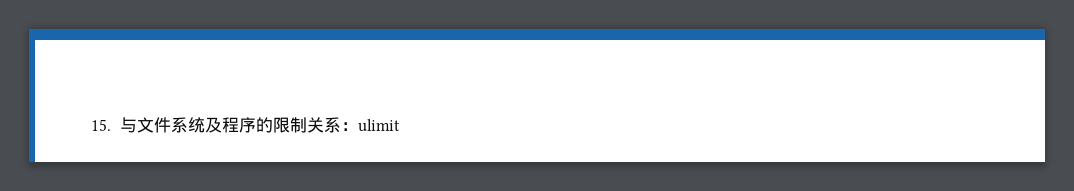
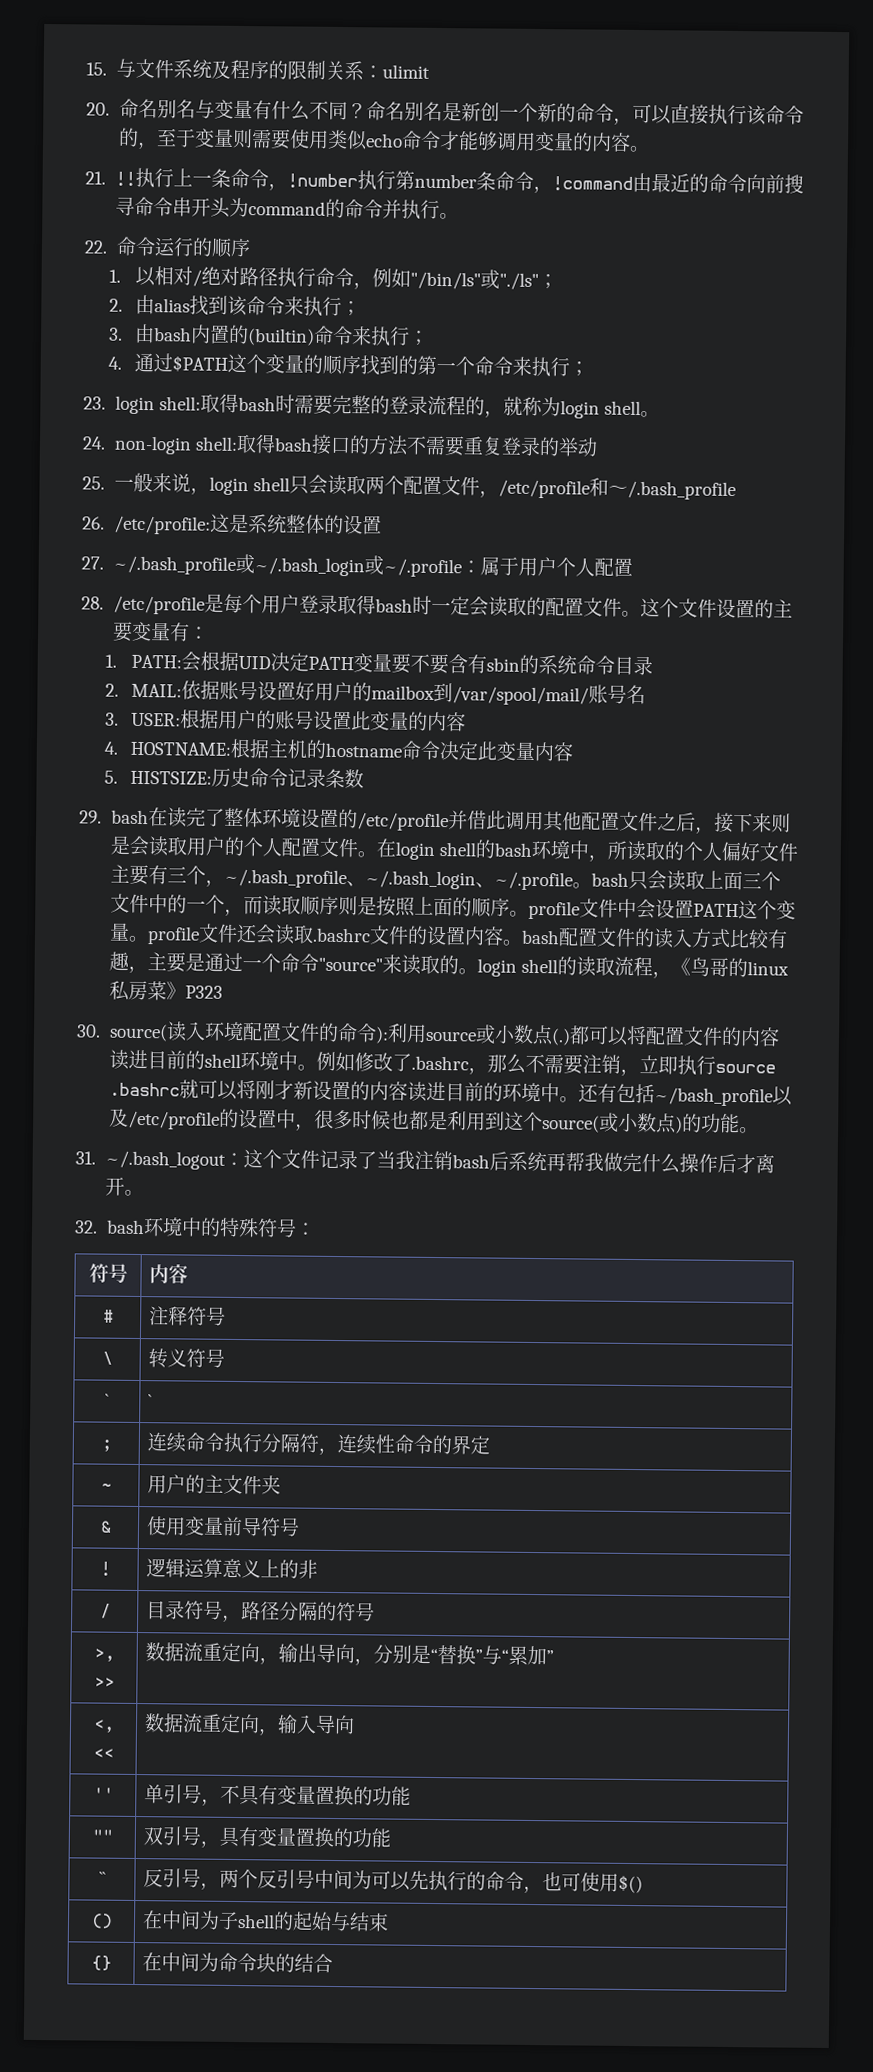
(400, 125) none -> [86,98,804,126] [117,127,650,153] [85,167,804,194] [114,196,459,220] [84,236,251,258] [109,266,558,290] [109,294,361,317] [109,323,429,347] [108,352,589,378] [83,393,660,419] [82,433,598,457] [82,472,736,500] [82,513,382,535] [81,553,633,578] [81,593,793,619] [111,621,209,642] [105,651,653,676] [105,680,646,706] [105,709,466,732] [104,738,573,762] [104,767,364,789] [79,807,791,834] [109,835,798,862] [109,864,781,891] [109,893,796,920] [108,922,788,949] [108,951,789,979] [108,980,223,1001] [76,1021,780,1047] [108,1049,776,1077] [108,1079,793,1107] [108,1108,759,1134] [75,1149,775,1174] [104,1176,144,1197] [74,1217,316,1238] [88,1263,128,1283] [149,1264,189,1284] [102,1309,114,1323] [149,1306,227,1326] [101,1351,113,1365] [148,1348,226,1369] [105,1393,109,1407] [148,1394,153,1408] [100,1439,112,1452] [147,1432,491,1456] [100,1483,112,1491] [147,1474,282,1495] [99,1520,112,1533] [146,1516,301,1537] [99,1561,111,1577] [146,1558,319,1579] [99,1603,111,1619] [146,1600,376,1623] [93,1648,115,1662] [93,1677,115,1688] [145,1642,555,1666] [92,1719,115,1733] [92,1748,114,1759] [144,1713,356,1736] [92,1787,114,1801] [144,1784,412,1806] [91,1829,113,1843] [143,1826,392,1848] [98,1871,106,1885] [143,1868,644,1894] [90,1913,113,1929] [142,1910,390,1932] [90,1955,112,1971] [142,1952,334,1974] // 20.命名别名与变量有什么不同？命名别名是新创一个新的命令，可以直接执行该命令的，至于变量则需要使用类似echo命令才能够调用变量的内容。 // 21. !!执行上一条命令，!number执行第number条命令，!command由最近的命令向前搜寻命令串开头为command的命令并执行。 // 22.命令运行的顺序 // 1.以相对/绝对路径执行命令，例如"/bin/ls"或"./ls"； // 2.由alias找到该命令来执行； // 3.由bash内置的(builtin)命令来执行； // 4.通过$PATH这个变量的顺序找到的第一个命令来执行； // 23. login shell:取得bash时需要完整的登录流程的，就称为login shell。 // 24. non-login shell:取得bash接口的方法不需要重复登录的举动 // 25.一般来说，login shell只会读取两个配置文件，/etc/profile和～/.bash_profile // 26. /etc/profile:这是系统整体的设置 // 27. ~/.bash_profile或~/.bash_login或~/.profile：属于用户个人配置 // 28. /etc/profile是每个用户登录取得bash时一定会读取的配置文件。这个文件设置的主要变量有： // 1. PATH:会根据UID决定PATH变量要不要含有sbin的系统命令目录 // 2. MAIL:依据账号设置好用户的mailbox到/var/spool/mail/账号名 // 3. USER:根据用户的账号设置此变量的内容 // 4. HOSTNAME:根据主机的hostname命令决定此变量内容 // 5. HISTSIZE:历史命令记录条数 // 29. bash在读完了整体环境设置的/etc/profile并借此调用其他配置文件之后，接下来则是会读取用户的个人配置文件。在login shell的bash环境中，所读取的个人偏好文件主要有三个，~/.bash_profile、~/.bash_login、~/.profile。bash只会读取上面三个文件中的一个，而读取顺序则是按照上面的顺序。profile文件中会设置PATH这个变量。profile文件还会读取.bashrc文件的设置内容。bash配置文件的读入方式比较有趣，主要是通过一个命令"source"来读取的。login shell的读取流程，《鸟哥的linux私房菜》P323 // 30. source(读入环境配置文件的命令):利用source或小数点(.)都可以将配置文件的内容读进目前的shell环境中。例如修改了.bashrc，那么不需要注销，立即执行source .bashrc就可以将刚才新设置的内容读进目前的环境中。还有包括~/bash_profile以及/etc/profile的设置中，很多时候也都是利用到这个source(或小数点)的功能。 // 31. ~/.bash_logout：这个文件记录了当我注销bash后系统再帮我做完什么操作后才离开。 // 32. bash环境中的特殊符号： // 符号 | 内容 // # | 注释符号 // \ | 转义符号 // ` | ` // ; | 连续命令执行分隔符，连续性命令的界定 // ~ | 用户的主文件夹 // & | 使用变量前导符号 // ! | 逻辑运算意义上的非 // / | 目录符号，路径分隔的符号 // >, >> | 数据流重定向，输出导向，分别是“替换”与“累加” // <, << | 数据流重定向，输入导向 // '' | 单引号，不具有变量置换的功能 // "" | 双引号，具有变量置换的功能 // `` | 反引号，两个反引号中间为可以先执行的命令，也可使用$() // () | 在中间为子shell的起始与结束 // {} | 在中间为命令块的结合

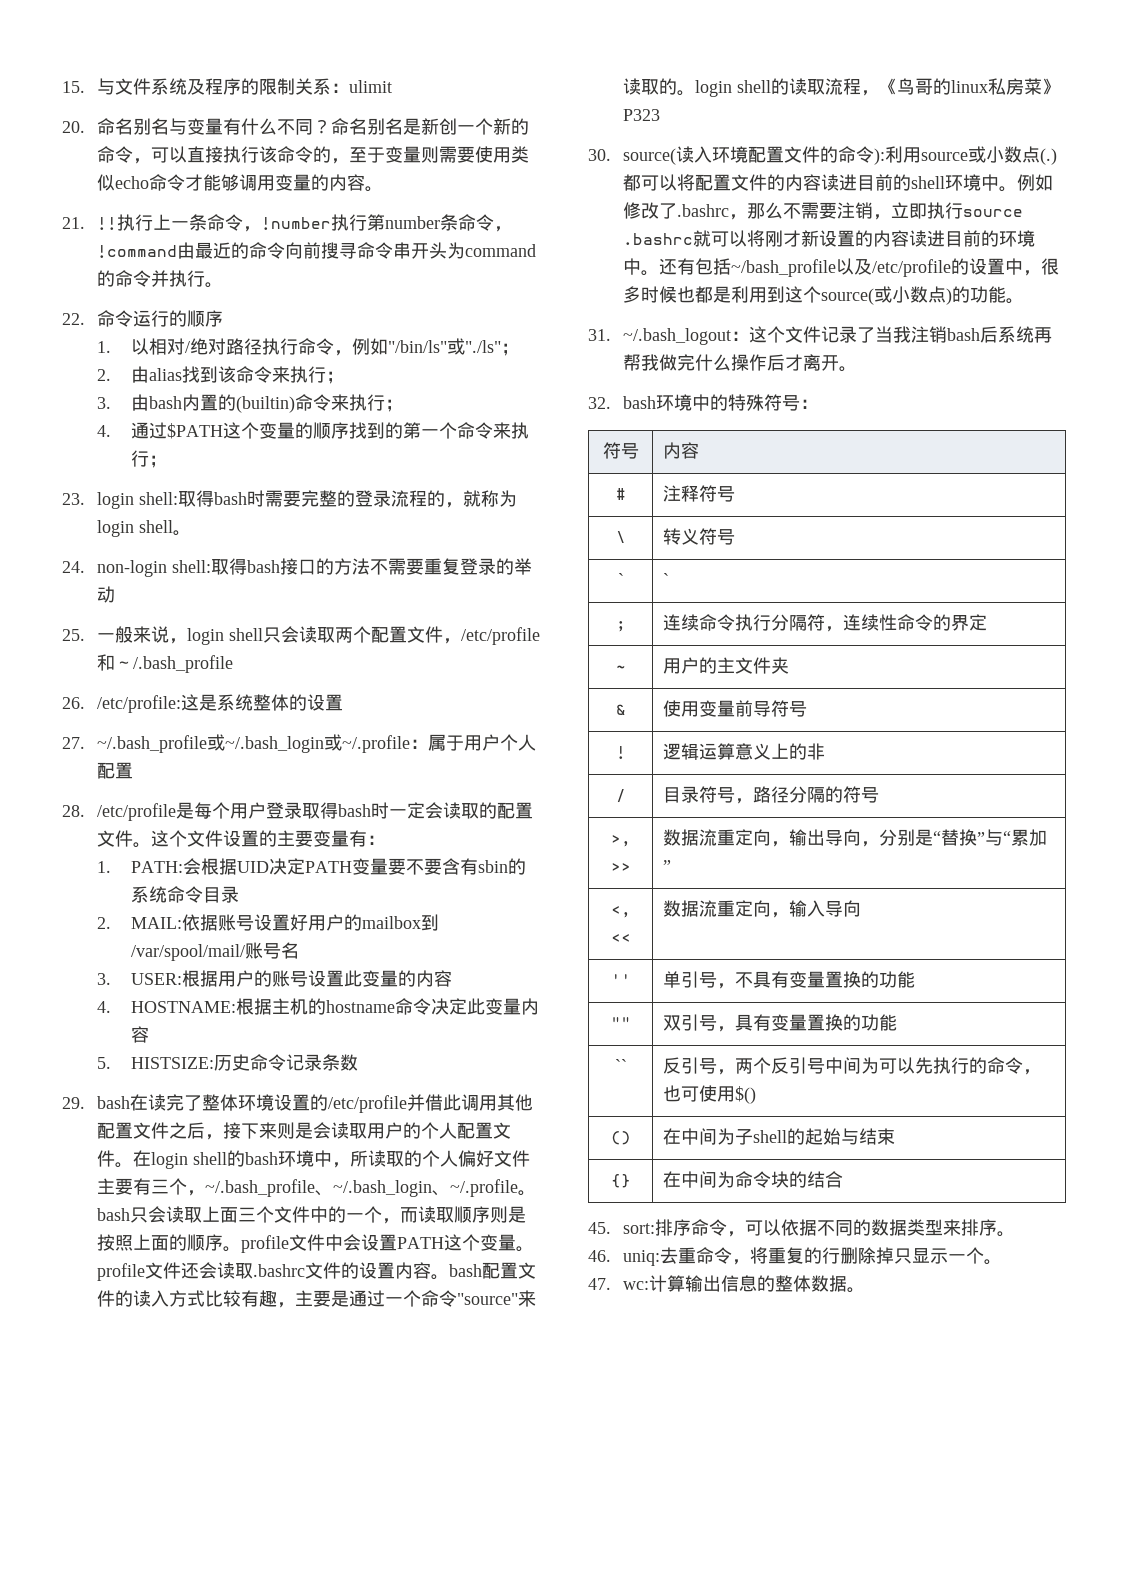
(334, 1963) none -> [588,1219,1015,1237] [588,1247,1002,1266] [588,1275,865,1293] // 45. sort:排序命令，可以依据不同的数据类型来排序。 // 46. uniq:去重命令，将重复的行删除掉只显示一个。 // 47. wc:计算输出信息的整体数据。

